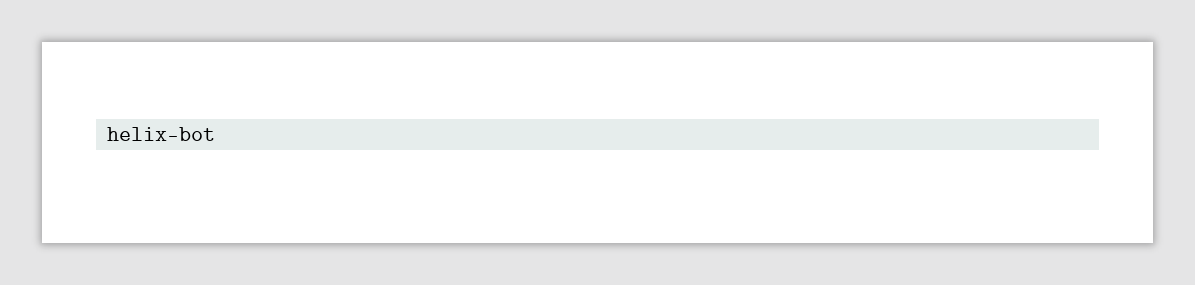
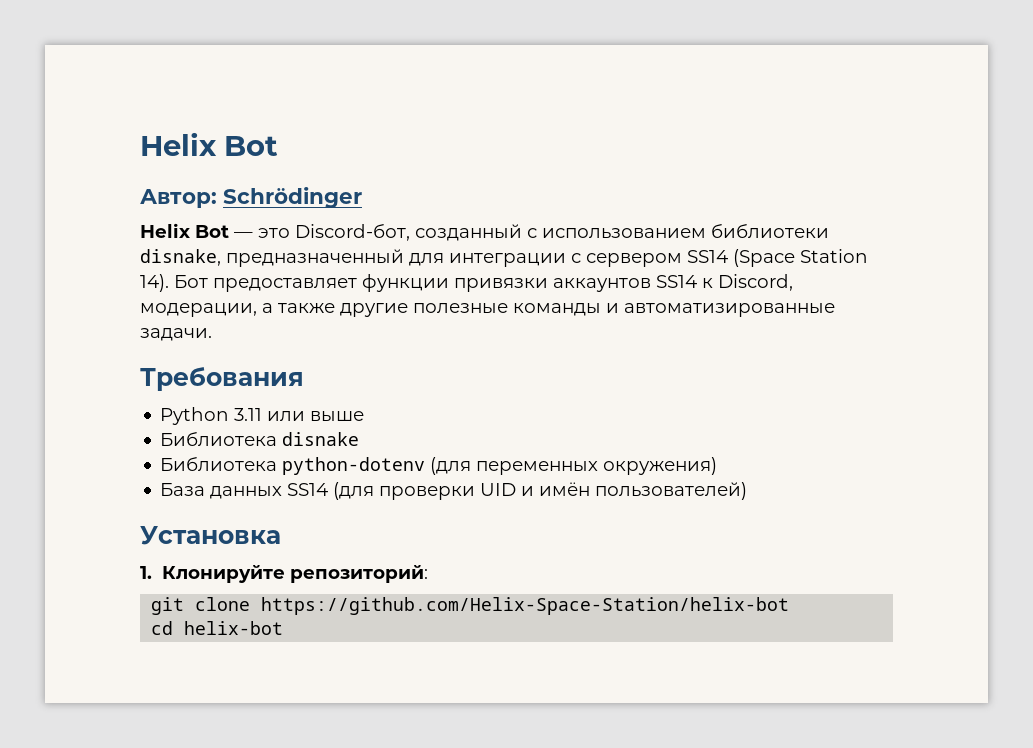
(107, 134) none -> [140,132,278,156] [140,187,362,208] [140,223,829,241] [140,249,868,267] [140,274,793,292] [140,303,835,317] [140,328,212,341] [140,367,304,391] [160,407,365,425] [160,432,360,446] [160,457,718,475] [160,482,748,500] [140,526,281,545] [140,565,429,583] [151,597,790,615] [151,621,174,635] Helix Bot // Автор: Schrödinger // Helix Bot — это Discord-бот, созданный с использованием библиотеки disnake, предназначенный для интеграции с сервером SS14 (Space Station 14). Бот предоставляет функции привязки аккаунтов SS14 к Discord, модерации, а также другие полезные команды и автоматизированные задачи. // Требования // Python 3.11 или выше // Библиотека disnake // Библиотека python-dotenv (для переменных окружения) // База данных SS14 (для проверки UID и имён пользователей) // Установка // 1. Клонируйте репозиторий: // git clone https://github.com/Helix-Space-Station/helix-bot // cd

